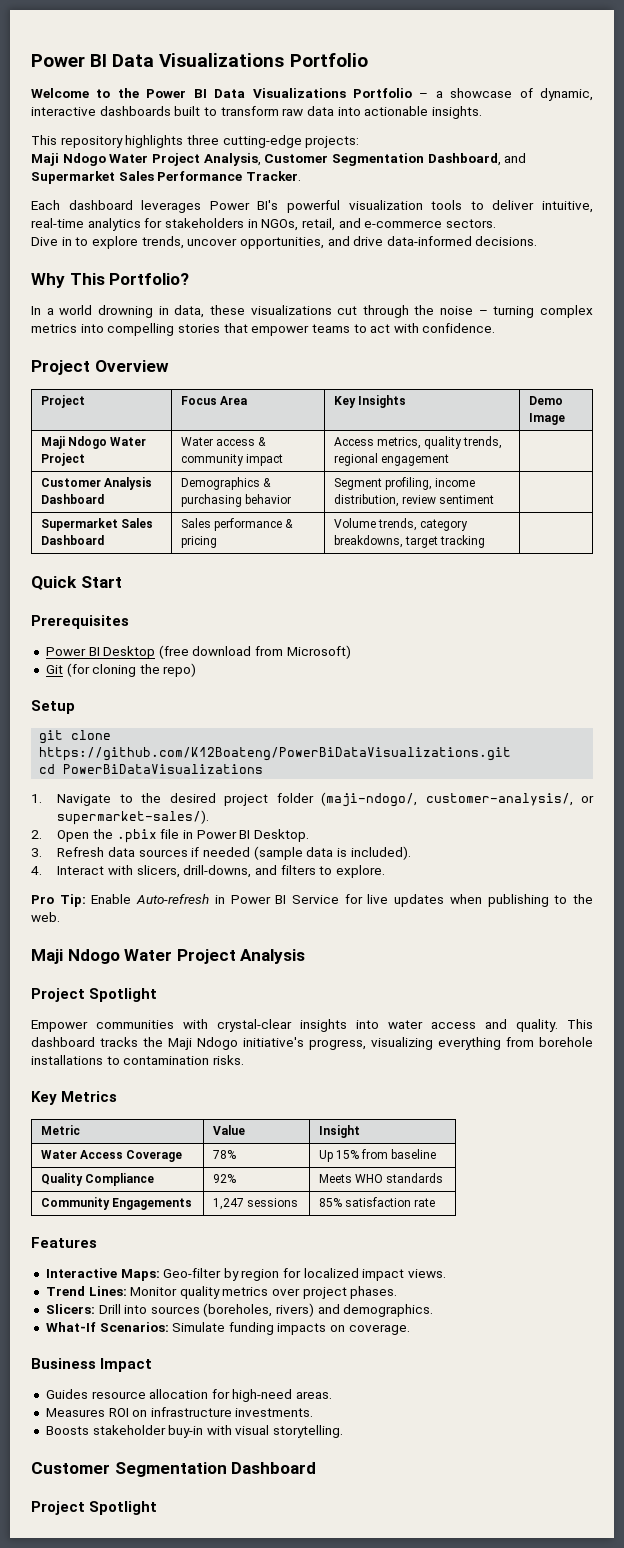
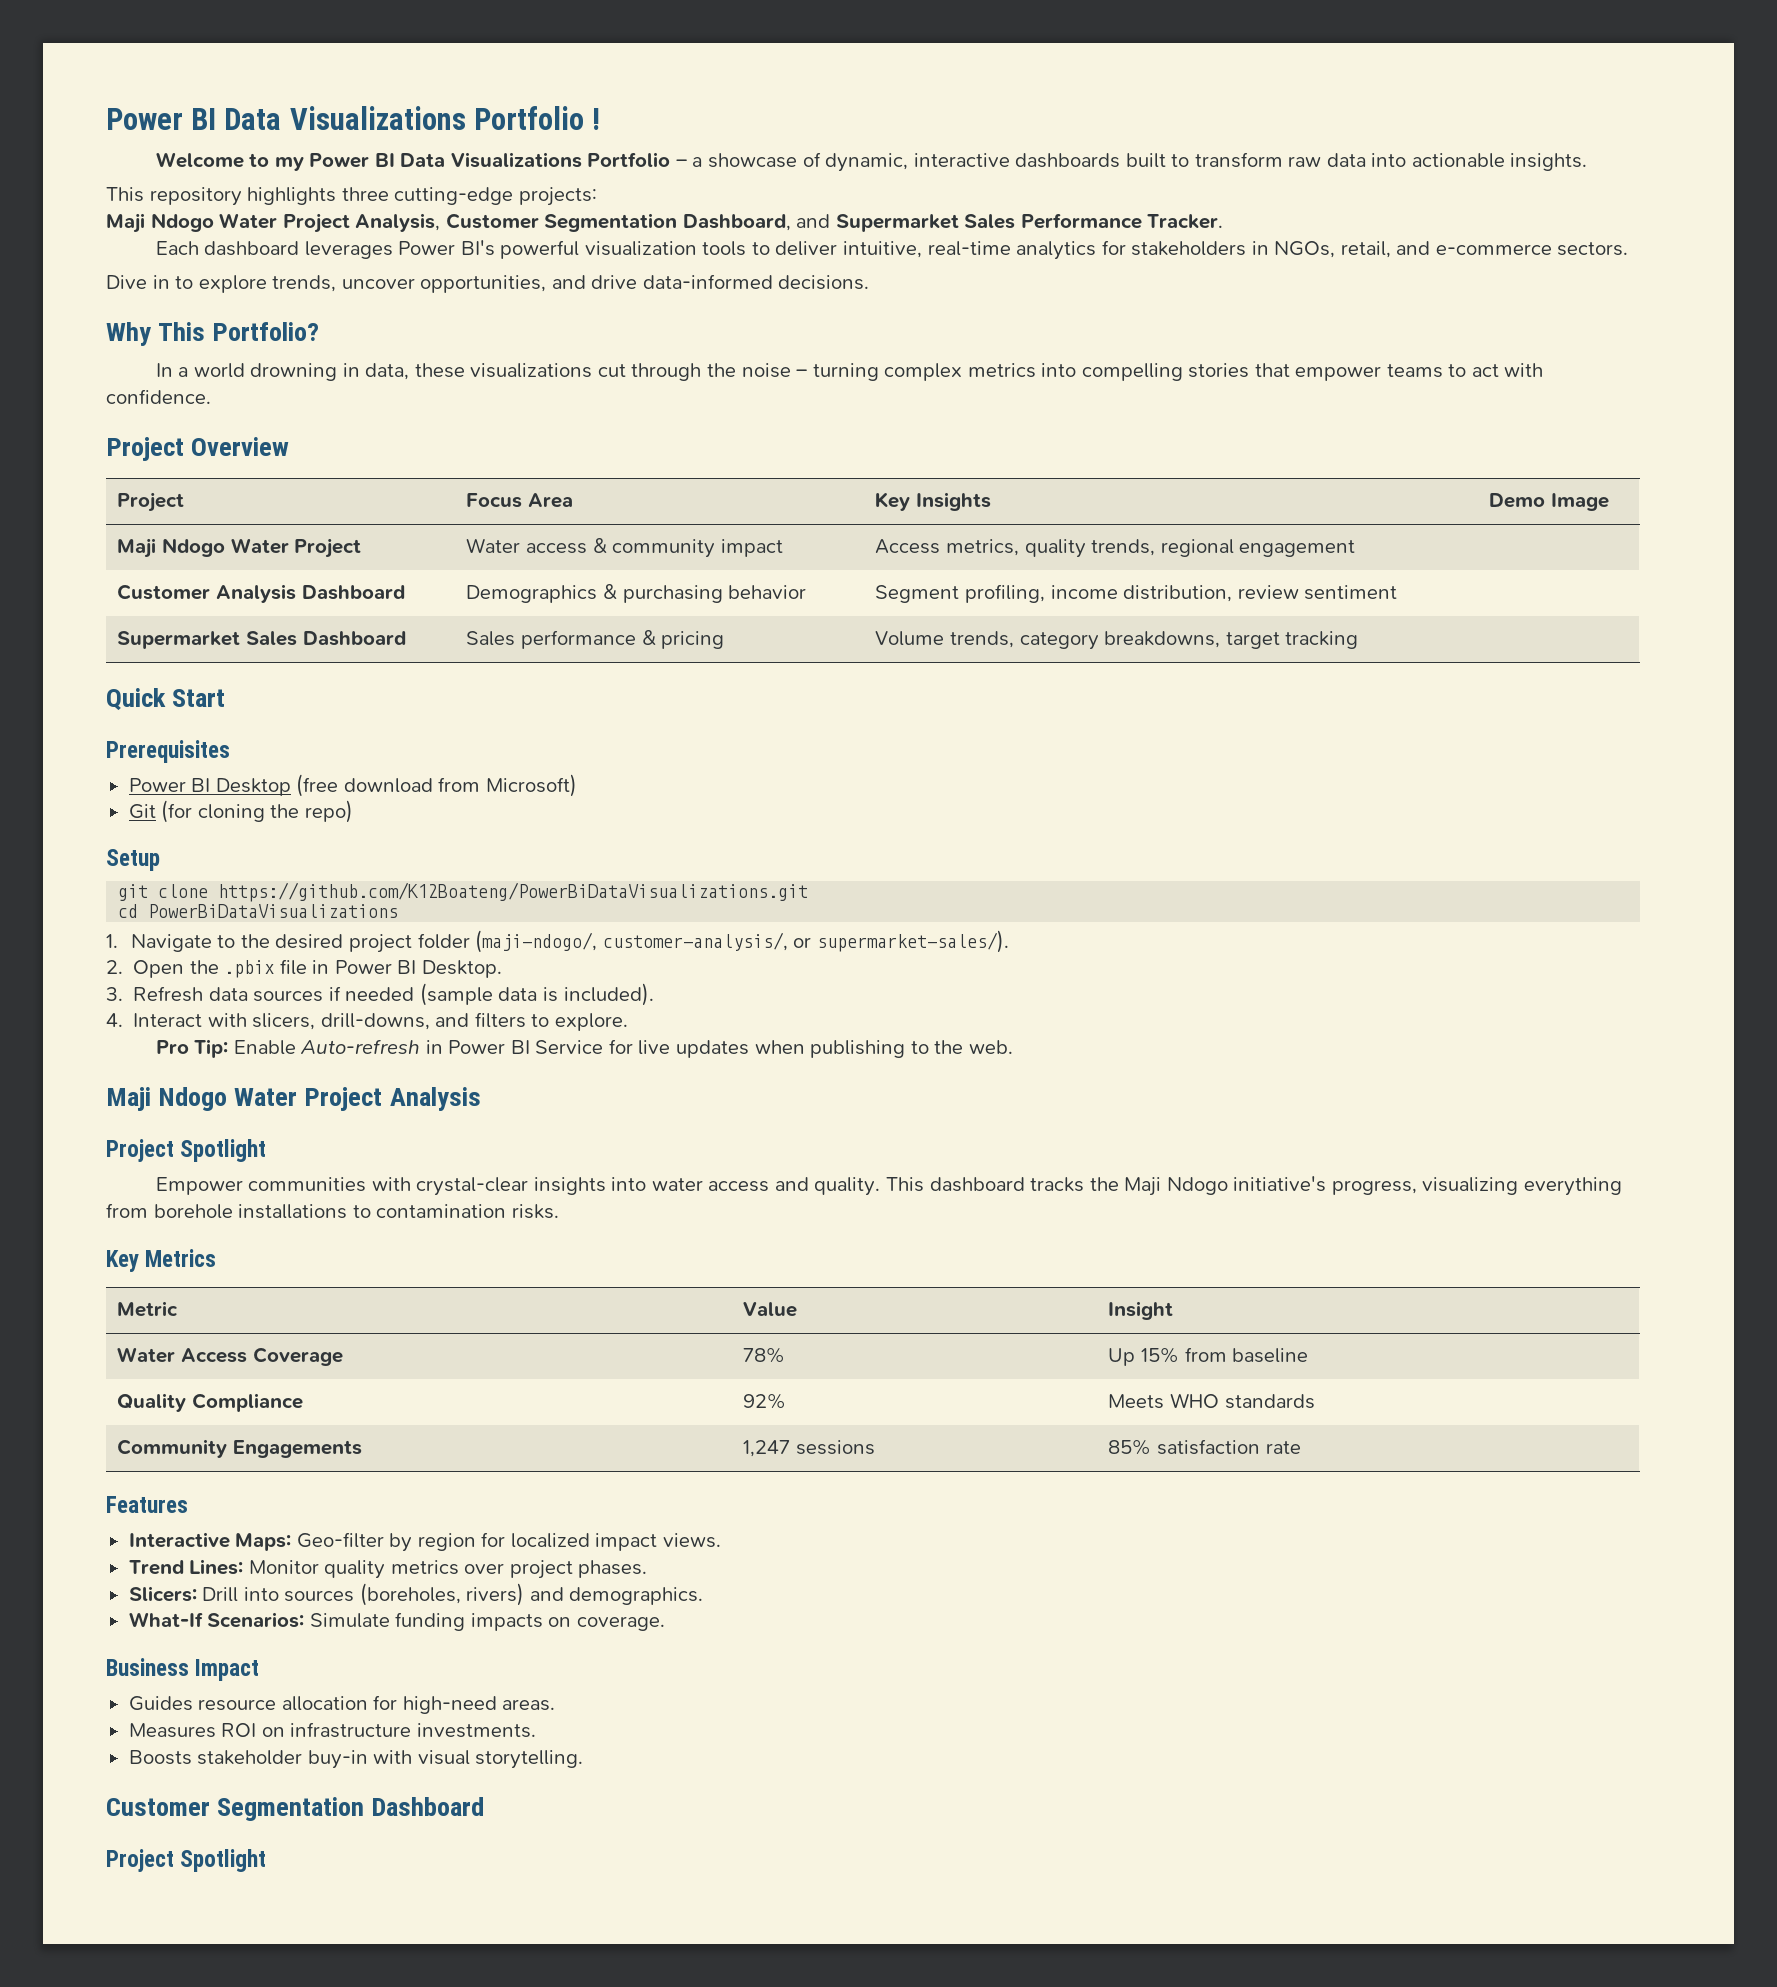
[31,53,368,67] Power BI Data Visualizations Portfolio -> [106,106,601,130] Power BI Data Visualizations Portfolio !
[117,88,139,98] the -> [274,157,304,171] my

